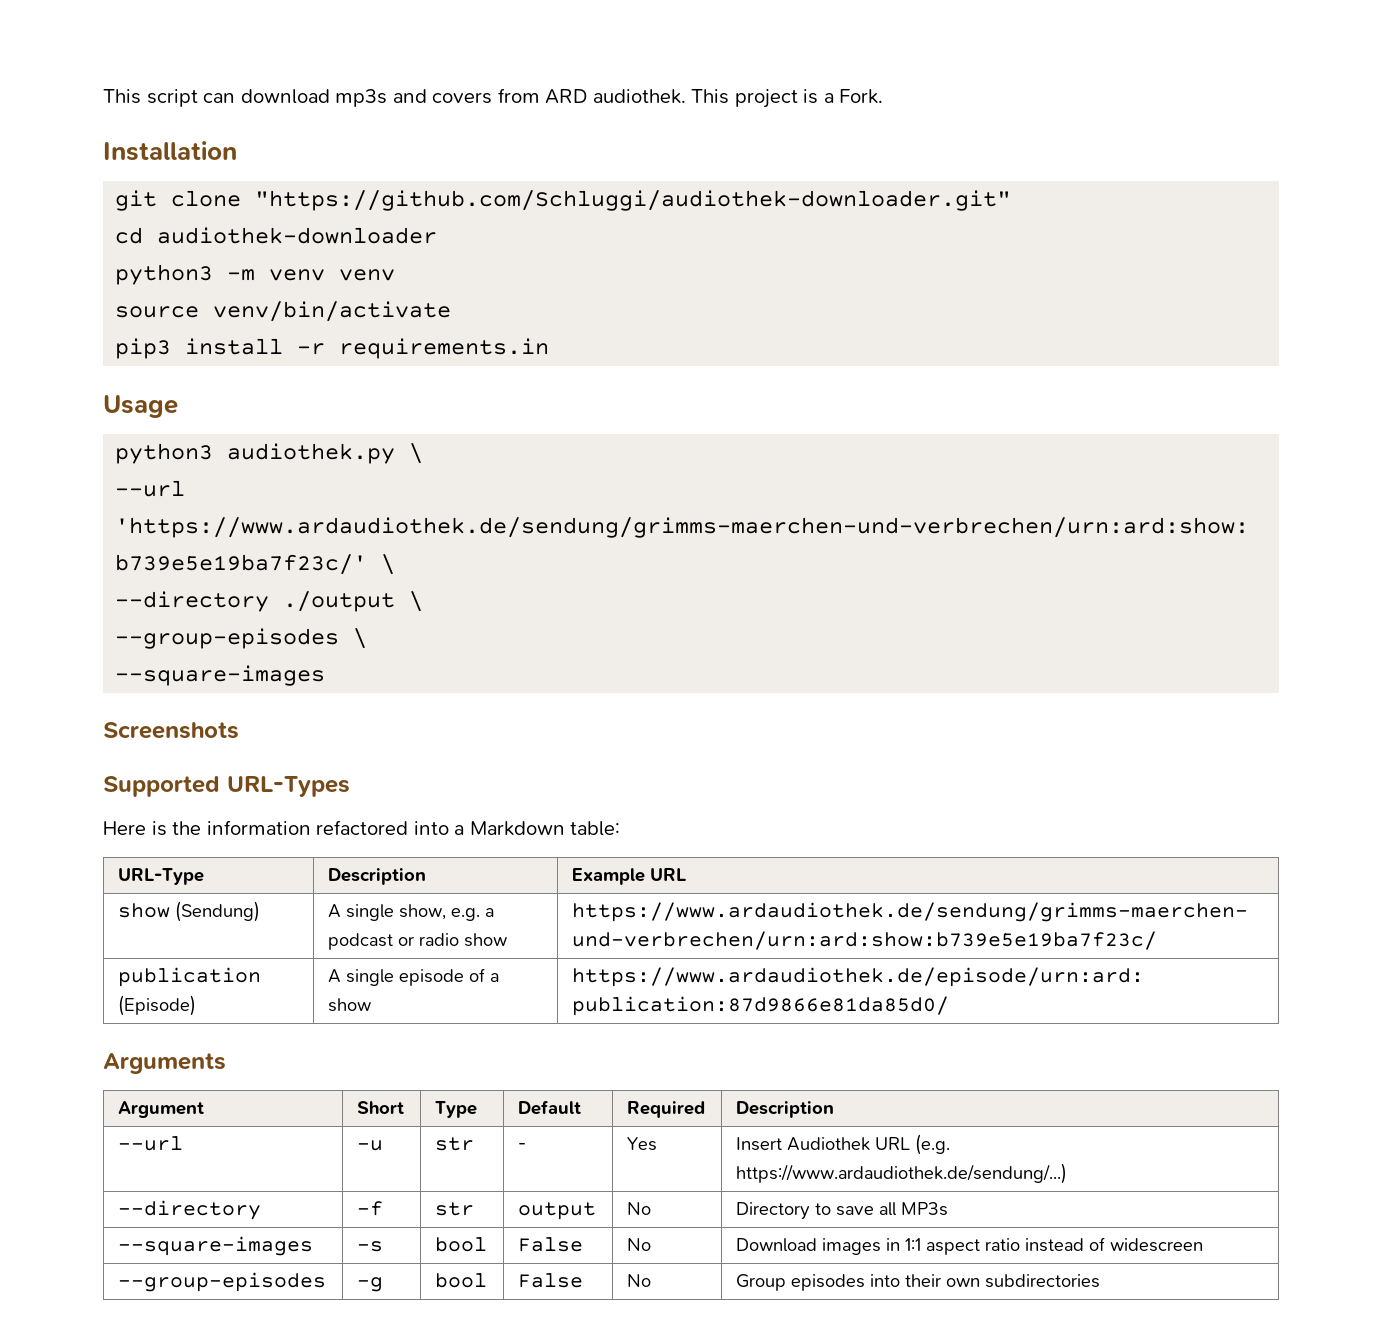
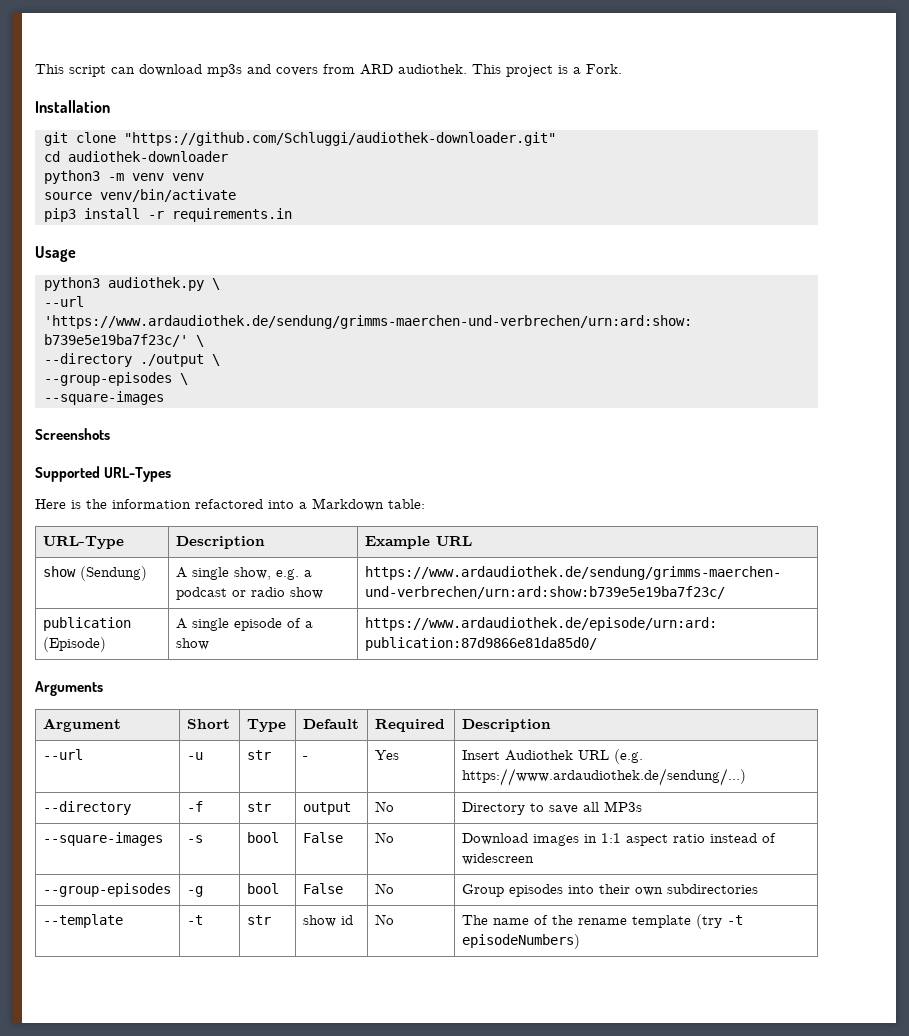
(1101, 1281) none -> [42,914,123,928] [186,915,203,925] [246,915,271,925] [302,915,353,927] [374,914,394,925] [461,914,743,929] [461,934,580,949] // --template | -t | str | show id | No | The name of the rename template (try -t episodeNumbers)

